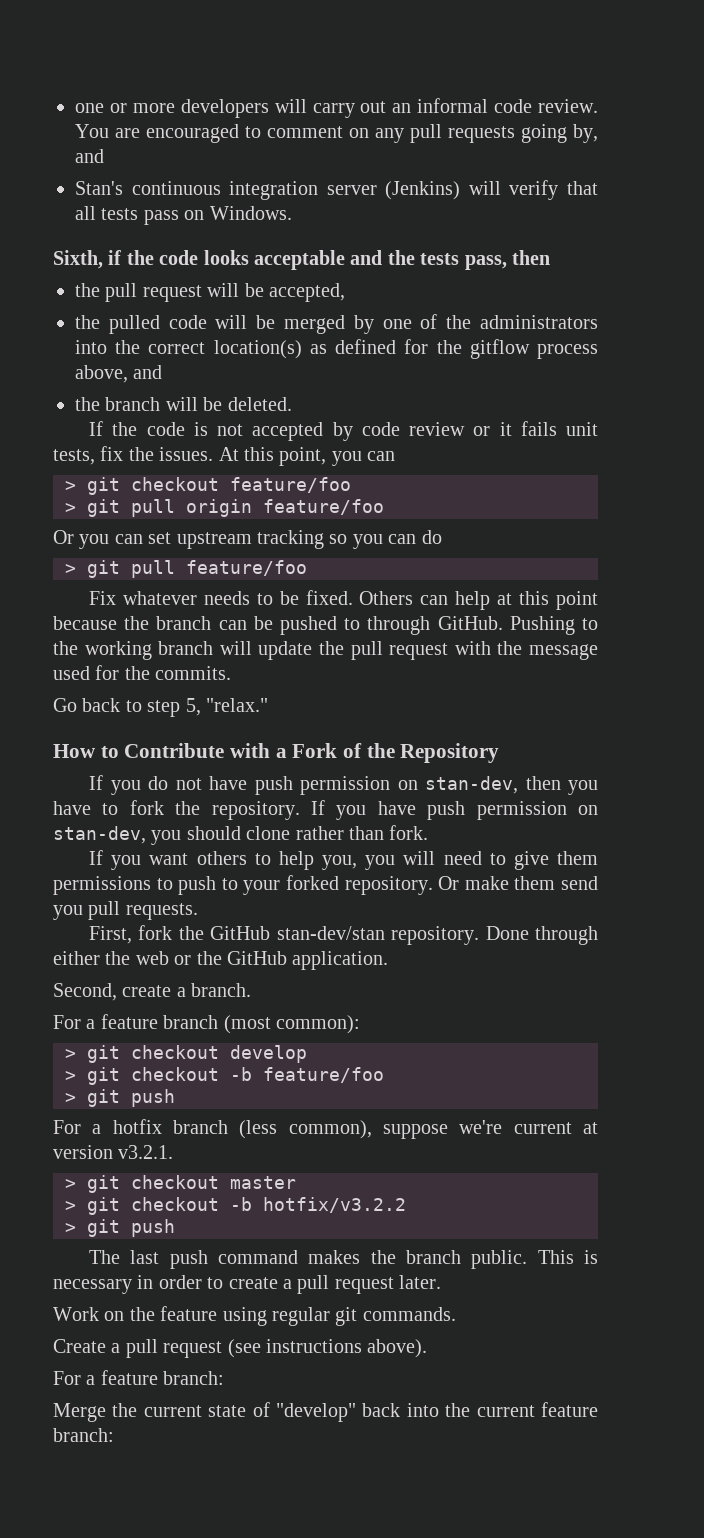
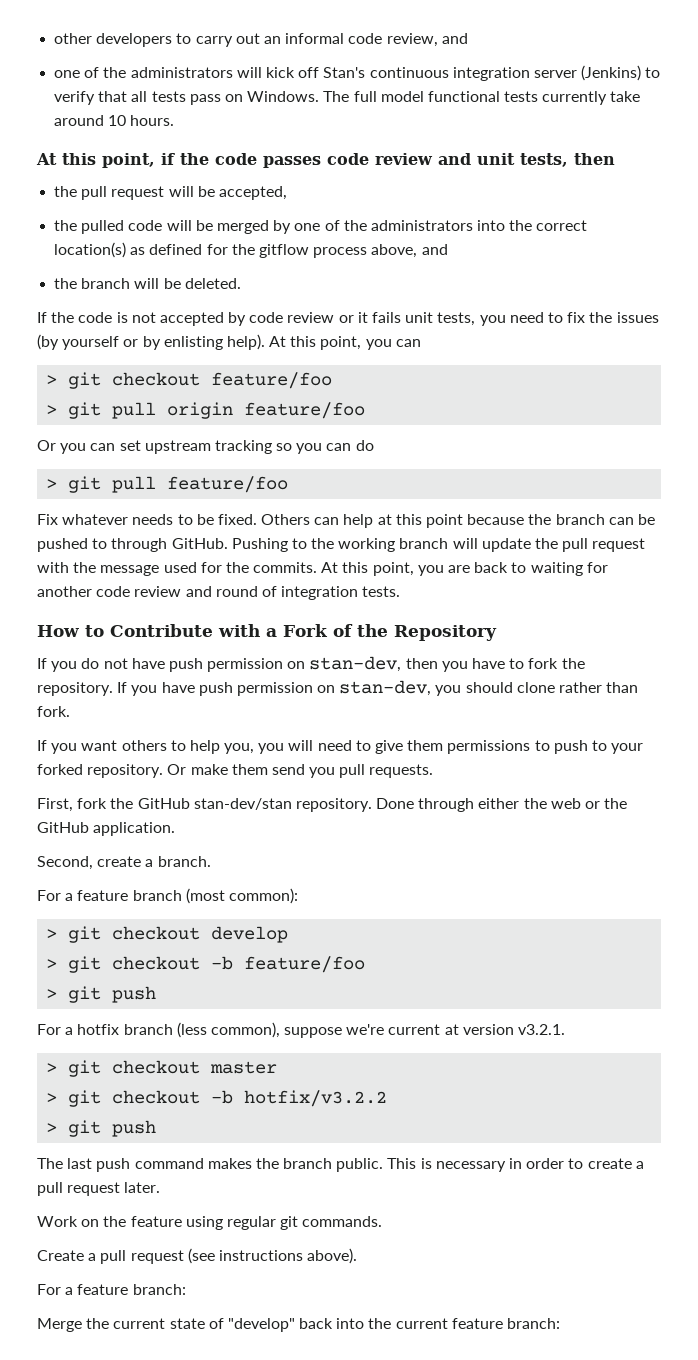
[75,99,307,118] one or more developers will -> [54,33,192,47] other developers to
[537,99,598,113] [75,124,598,143] [75,149,104,163] review. You are encouraged to comment on any pull requests going by, and // -> [386,33,468,47] [54,67,320,78] review, and // one of the administrators will kick off
[468,181,501,195] will -> [645,67,661,78] to
[53,250,507,270] // Sixth, if the code looks acceptable and the tests pass, -> [323,91,641,105] [54,115,175,126] [36,153,568,168] The full model functional tests currently take around 10 hours. // At this point, if the code passes code review and unit tests,
[100,446,214,461] fix the issues. -> [479,312,659,326] [37,334,265,350] you need to fix the issues (by yourself or by enlisting help).
[53,698,268,717] // Go back to step 5, "relax." -> [321,562,608,576] [37,586,401,600] At this point, you are back to waiting for another code review and round of integration tests.

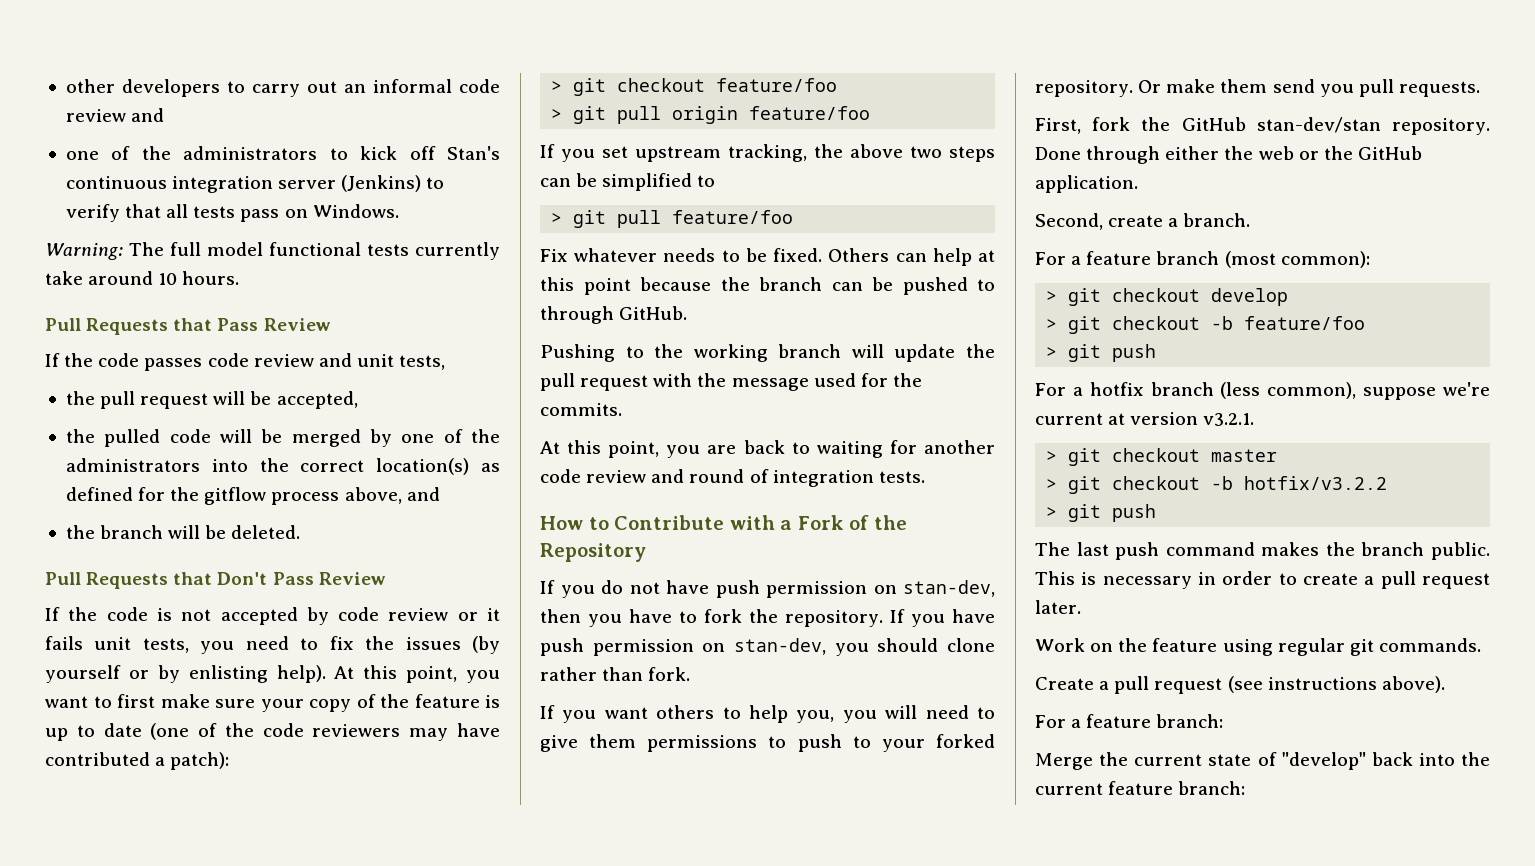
[386,33,438,47] review, -> [65,109,126,122] review
[236,67,262,78] will -> [329,148,348,160] to
(320, 96) none -> [45,243,123,260] // Warning:
[36,153,175,168] At this point, if -> [45,318,331,335] [45,353,60,367] Pull Requests that Pass Review // If
[574,153,615,165] then -> (446, 362) none
(241, 283) none -> [45,572,386,589] // Pull Requests that Don't Pass Review
[395,339,421,347] can -> [45,694,500,712] [45,723,500,741] [45,752,230,770] want to first make sure your copy of the feature is up to date (one of the code reviewers may have contributed a patch):
[37,440,374,454] Or you can set upstream tracking so you can do -> [540,144,995,162] [540,173,716,191] If you set upstream tracking, the above two steps can be simplified to
(228, 543) none -> (688, 313) //
(318, 567) none -> (622, 409) //

